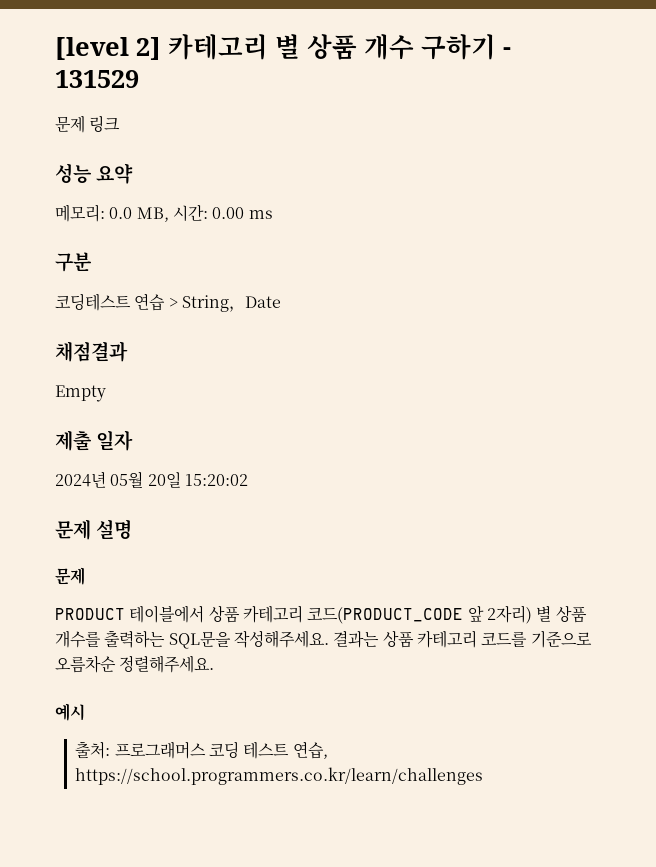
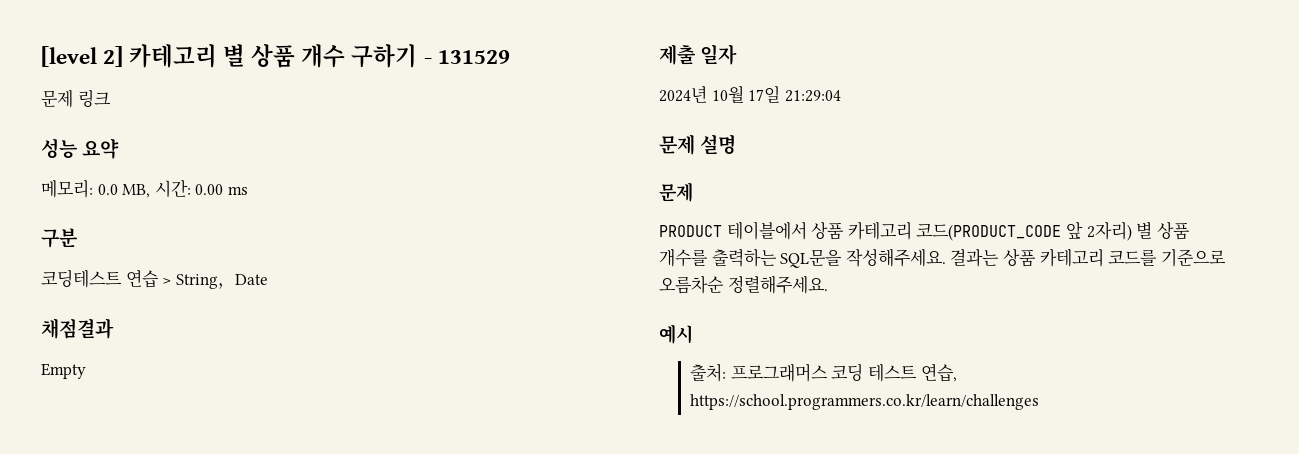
[110,471,248,488] 05월 20일 15:20:02 -> [711,86,841,103] 10월 17일 21:29:04

